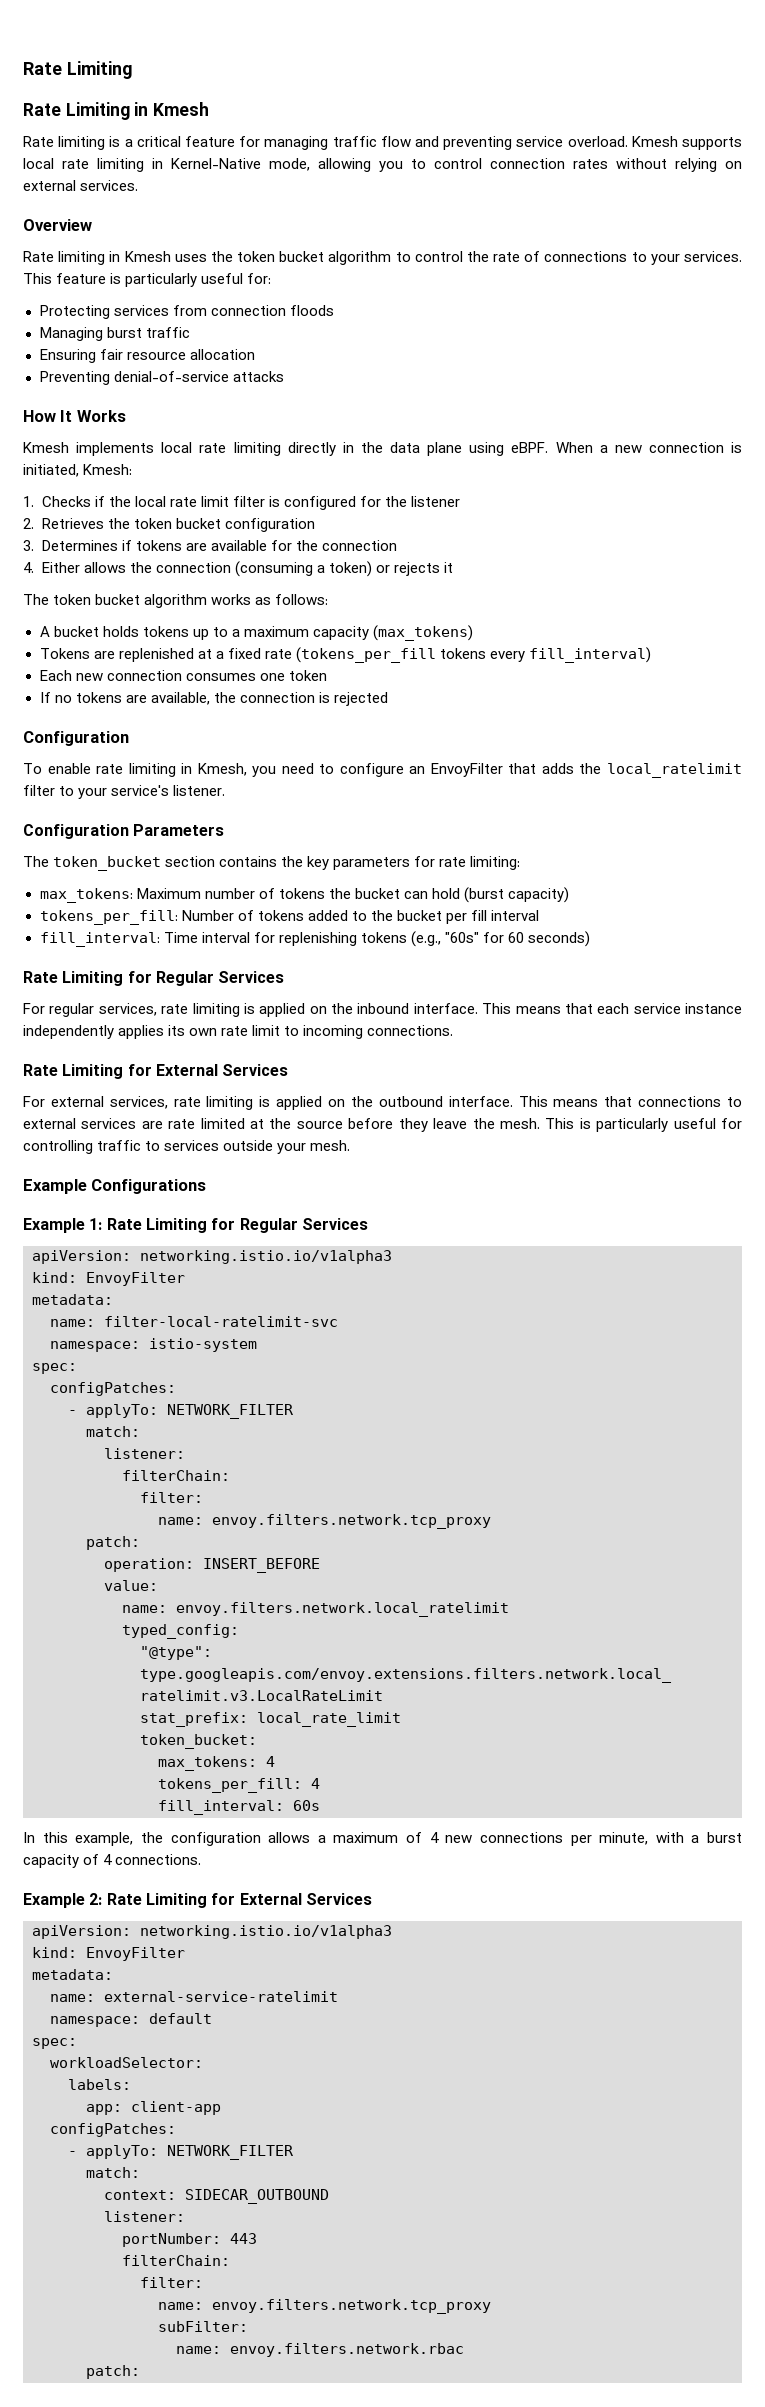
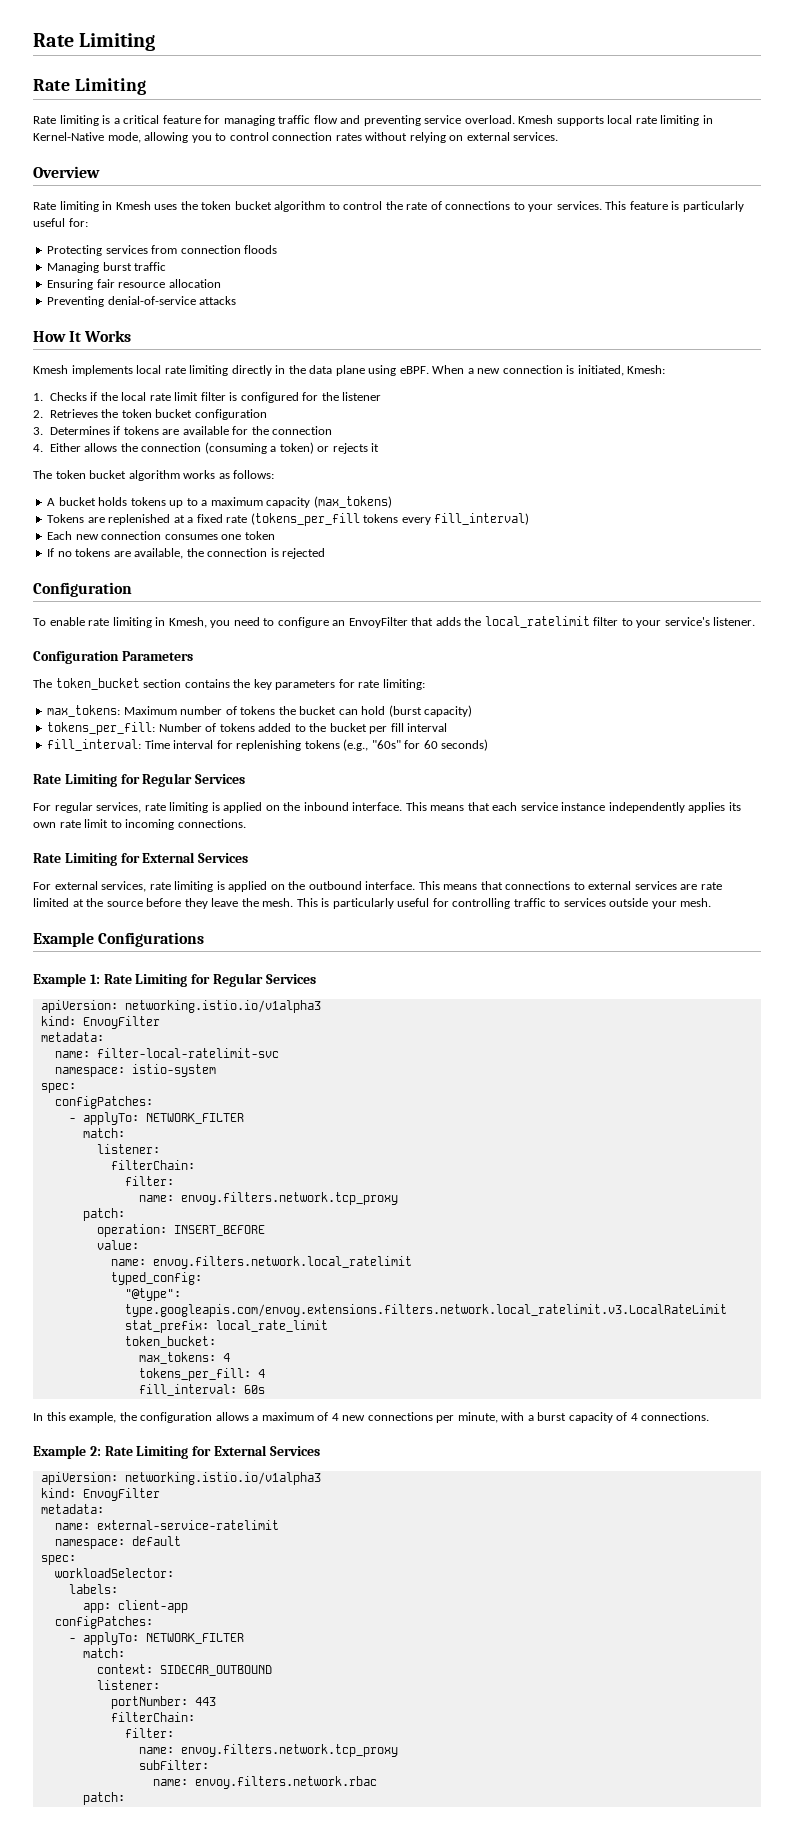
[134,102,210,116] in Kmesh -> (146, 86) none

